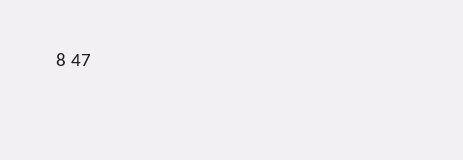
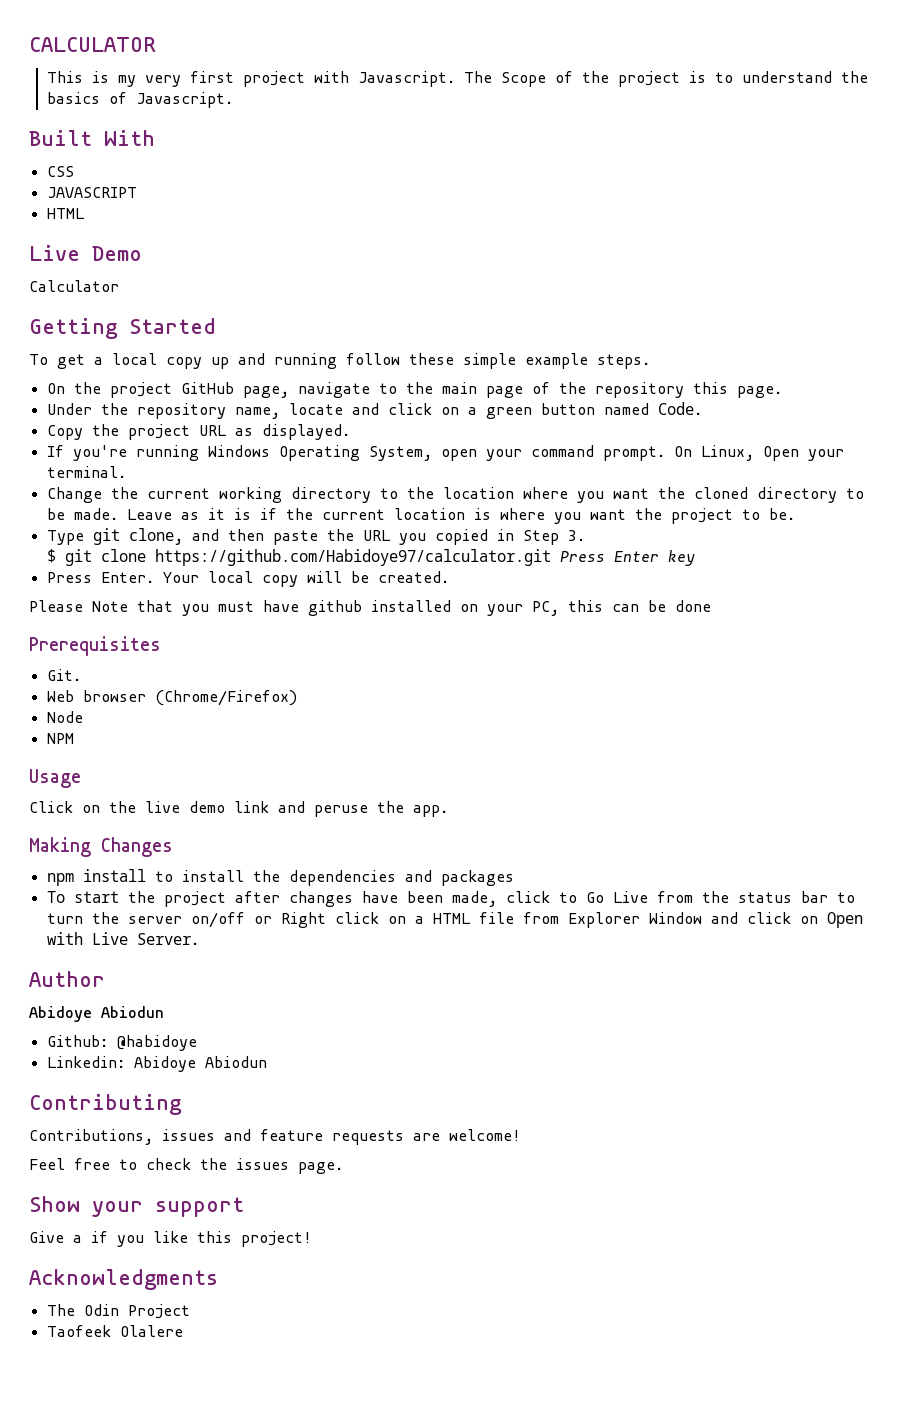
[56,53,91,66] 8 47 -> [29,37,156,52] [46,71,868,87] [46,92,233,108] [29,130,155,146] [46,166,74,177] [46,187,137,198] [46,208,85,219] [29,245,142,261] [29,280,119,292] [29,318,216,339] [29,353,650,369] [46,382,782,398] [46,402,702,419] [46,424,350,440] [46,445,844,461] [46,466,126,478] [46,487,864,503] [46,508,795,524] [46,528,585,545] [46,549,695,566] [46,571,449,587] [29,600,711,616] [29,636,161,656] [46,669,81,681] [46,690,297,706] [46,711,83,723] [46,733,74,744] [29,769,81,788] [29,801,448,817] [29,837,173,857] [46,869,514,886] [46,891,855,907] [46,912,863,928] [46,932,199,945] [29,971,105,987] [29,1006,164,1022] [46,1035,197,1051] [46,1056,267,1072] [29,1094,182,1115] [29,1129,521,1145] [29,1158,343,1174] [29,1196,244,1217] [29,1231,312,1247] [29,1269,218,1290] [46,1304,190,1319] [46,1325,183,1337] CALCULATOR // This is my very first project with Javascript. The Scope of the project is to understand the basics of Javascript. // Built With // CSS // JAVASCRIPT // HTML // Live Demo // Calculator // Getting Started // To get a local copy up and running follow these simple example steps. // On the project GitHub page, navigate to the main page of the repository this page. // Under the repository name, locate and click on a green button named Code. // Copy the project URL as displayed. // If you're running Windows Operating System, open your command prompt. On Linux, Open your terminal. // Change the current working directory to the location where you want the cloned directory to be made. Leave as it is if the current location is where you want the project to be. // Type git clone, and then paste the URL you copied in Step 3. // $ git clone https://github.com/Habidoye97/calculator.git Press Enter key // Press Enter. Your local copy will be created. // Please Note that you must have github installed on your PC, this can be done // Prerequisites // Git. // Web browser (Chrome/Firefox) // Node // NPM // Usage // Click on the live demo link and peruse the app. // Making Changes // npm install to install the dependencies and packages // To start the project after changes have been made, click to Go Live from the status bar to turn the server on/off or Right click on a HTML file from Explorer Window and click on Open with Live Server. // Author // Abidoye Abiodun // Github: @habidoye // Linkedin: Abidoye Abiodun // Contributing // Contributions, issues and feature requests are welcome! // Feel free to check the issues page. // Show your support // Give a if you like this project! // Acknowledgments // The Odin Project // Taofeek Olalere

